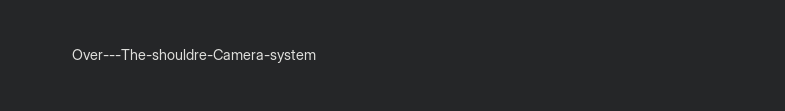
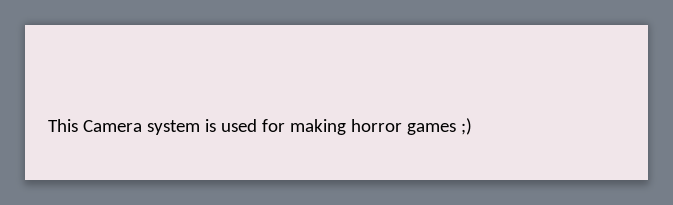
[72,49,316,63] Over---The-shouldre-Camera-system -> [48,118,472,135] This Camera system is used for making horror games ;)

